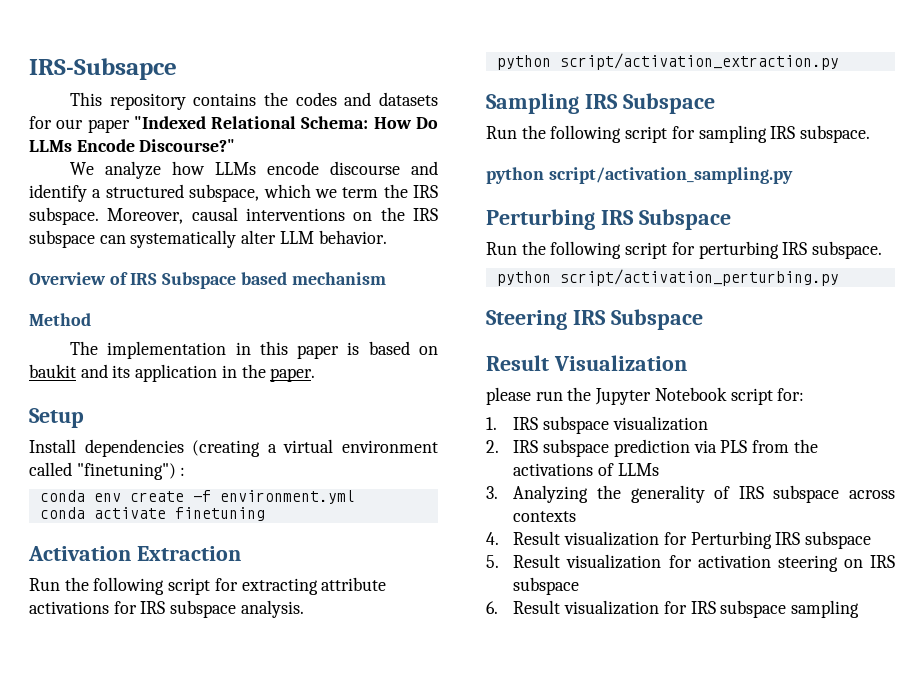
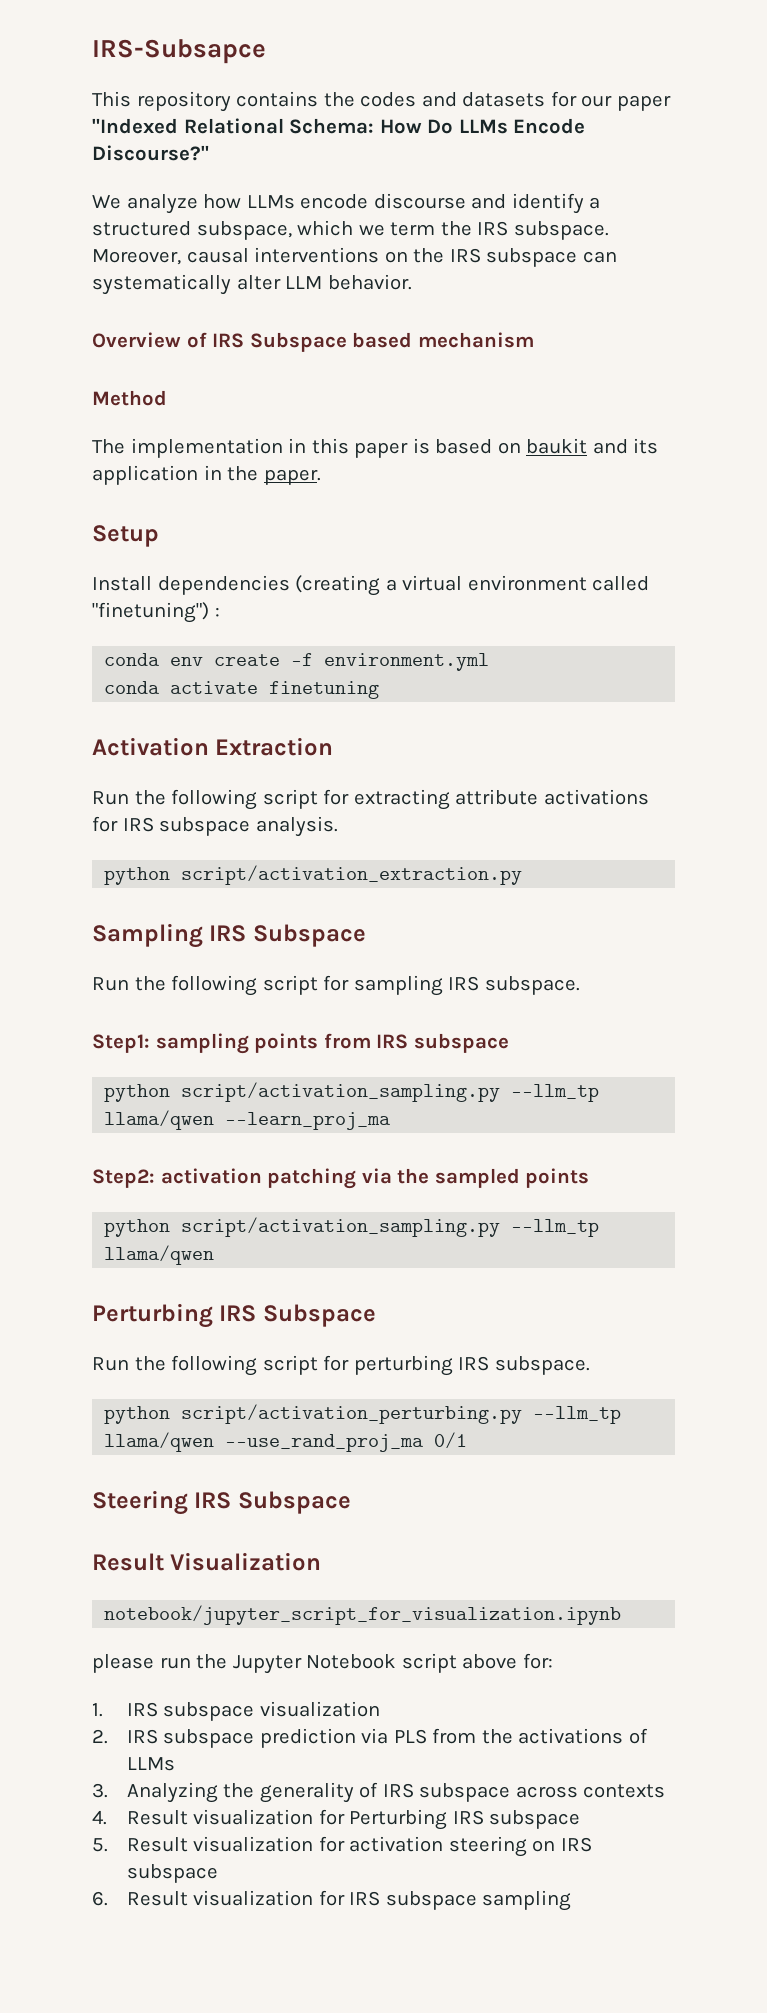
[486,167,793,184] python script/activation_sampling.py -> [92,1033,509,1054] [104,1082,600,1102] [104,1110,391,1130] [92,1168,590,1189] [104,1217,600,1237] [104,1245,215,1265] Step1: sampling points from IRS subspace // python script/activation_sampling.py --llm_tp llama/qwen --learn_proj_ma // Step2: activation patching via the sampled points // python script/activation_sampling.py --llm_tp llama/qwen
(839, 277) none -> [533,1406,622,1424] [104,1432,468,1452] --llm_tp llama/qwen --use_rand_proj_ma 0/1
(687, 363) none -> [104,1605,622,1625] // notebook/jupyter_script_for_visualization.ipynb
(773, 396) none -> [462,1654,518,1669] above

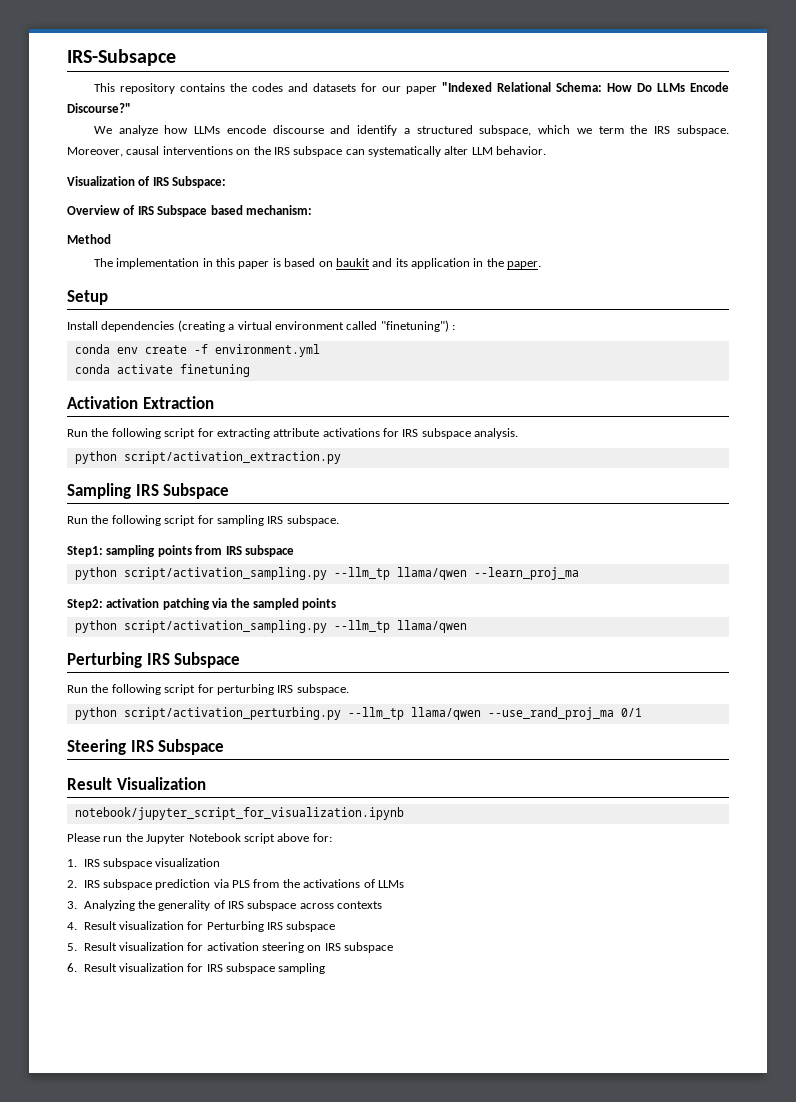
(412, 282) none -> [67,176,227,188] // Visualization of IRS Subspace:
[417,332,534,348] mechanism -> [245,205,312,215] mechanism:
[92,1654,154,1673] please -> [67,833,100,842] Please

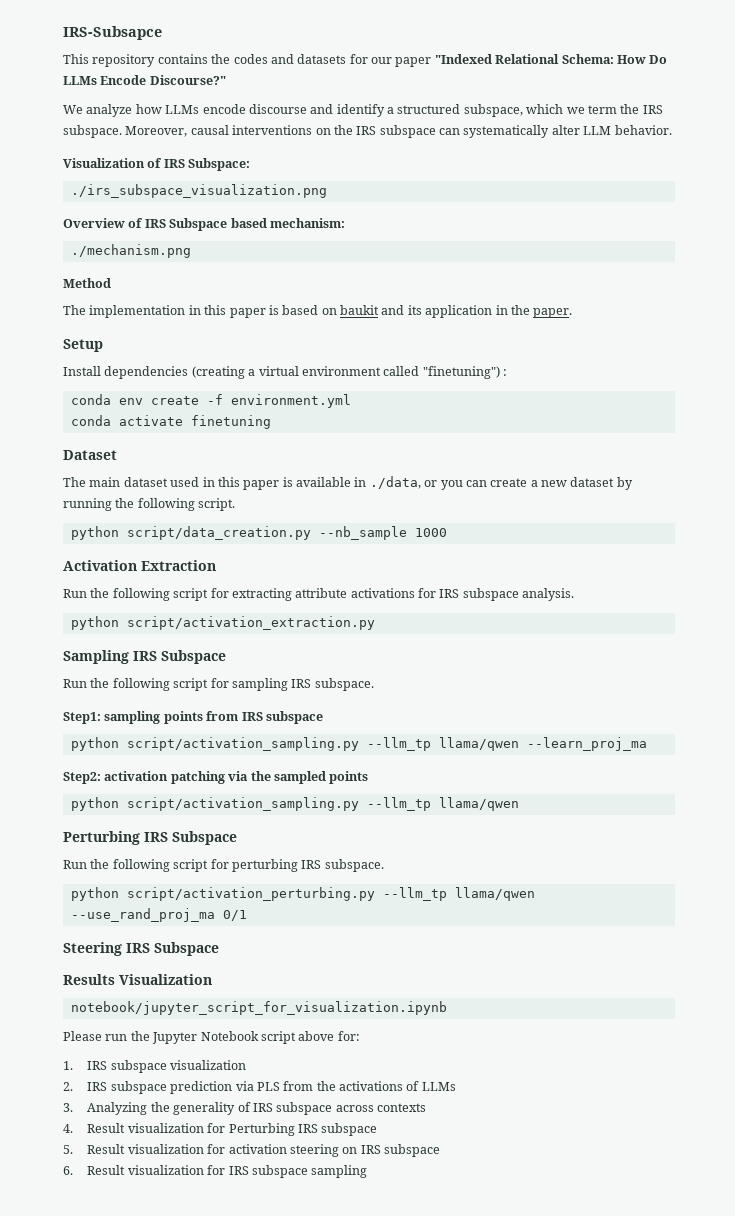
(227, 182) none -> [70,184,327,198] // ./irs_subspace_visualization.png
(312, 210) none -> [70,244,191,258] // ./mechanism.png
(250, 370) none -> [63,450,117,460] [63,476,633,490] [63,498,236,511] [70,526,447,540] // Dataset // The main dataset used in this paper is available in ./data, or you can create a new dataset by running the following script. // python script/data_creation.py --nb_sample 1000
[67,777,112,790] Result -> [63,974,115,985] Results

